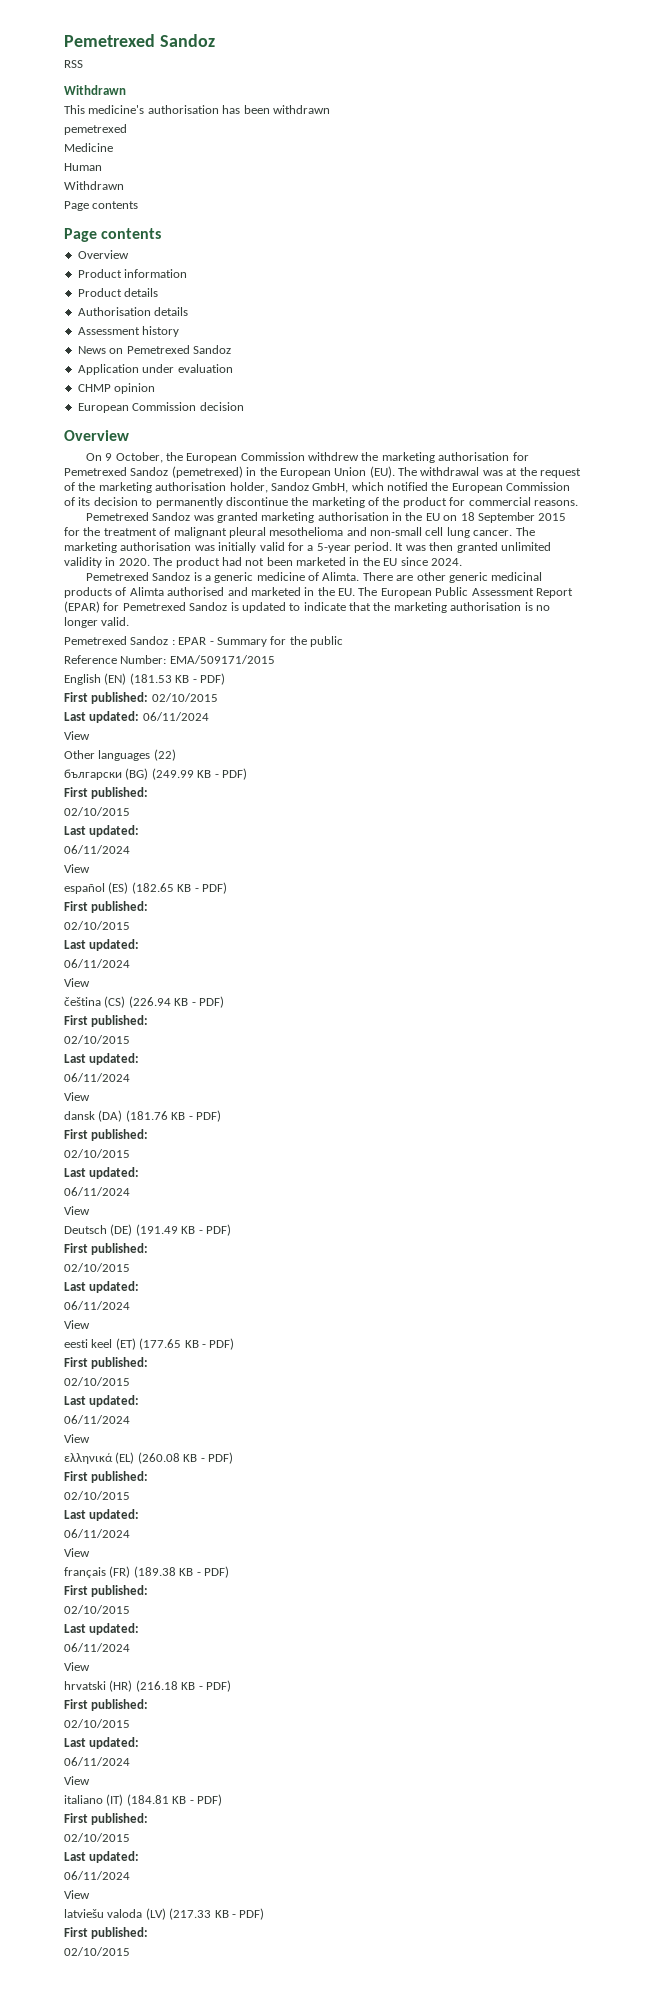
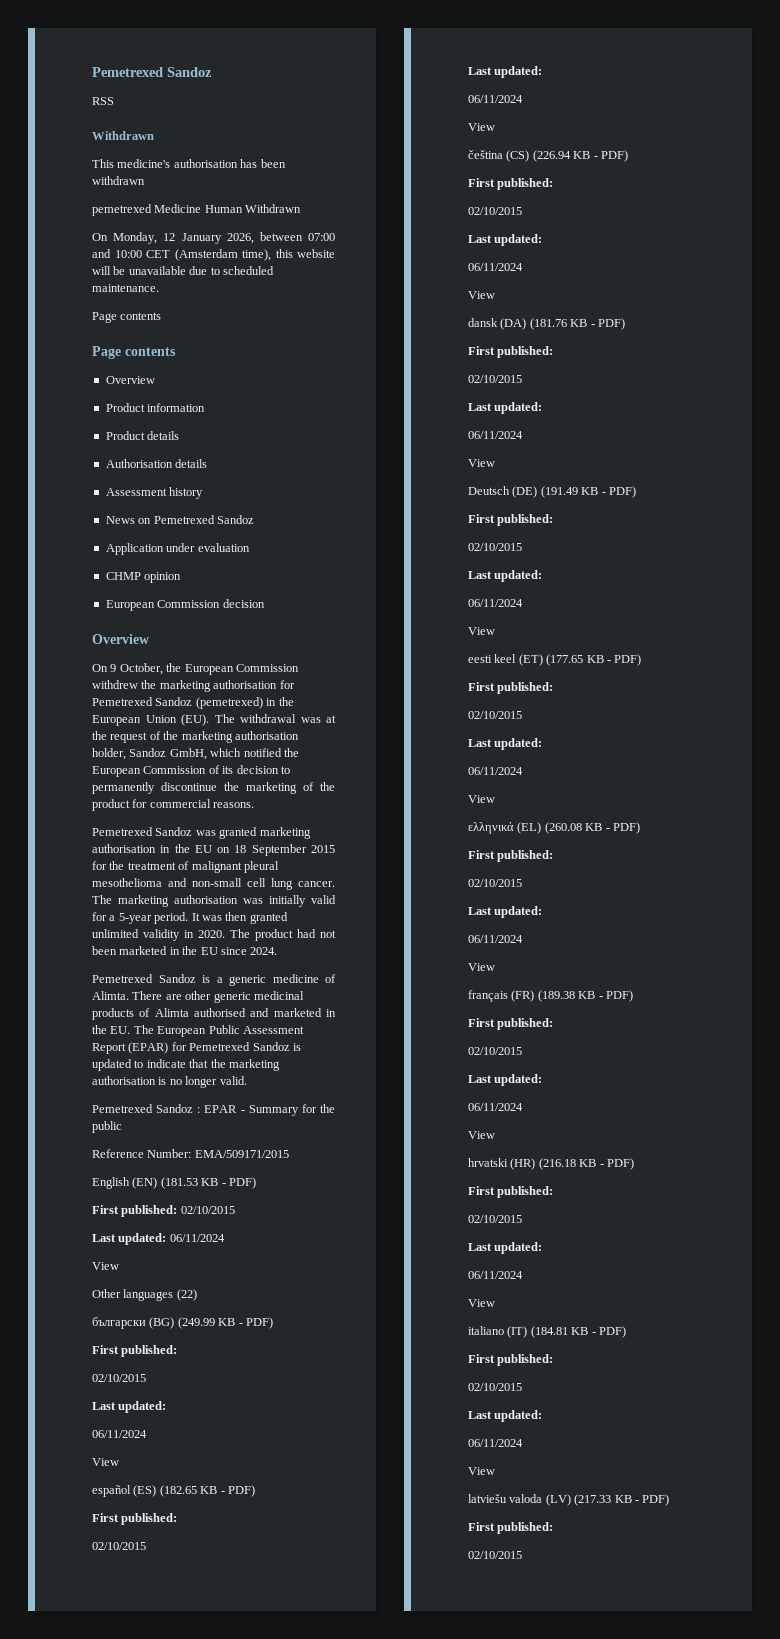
[64,143,113,152] [64,163,102,171] [64,181,124,190] // Medicine // Human // Withdrawn -> [154,204,302,213] [92,232,335,244] [92,249,335,261] [92,266,274,275] [92,284,159,292] Medicine Human Withdrawn // On Monday, 12 January 2026, between 07:00 and 10:00 CET (Amsterdam time), this website will be unavailable due to scheduled maintenance.

